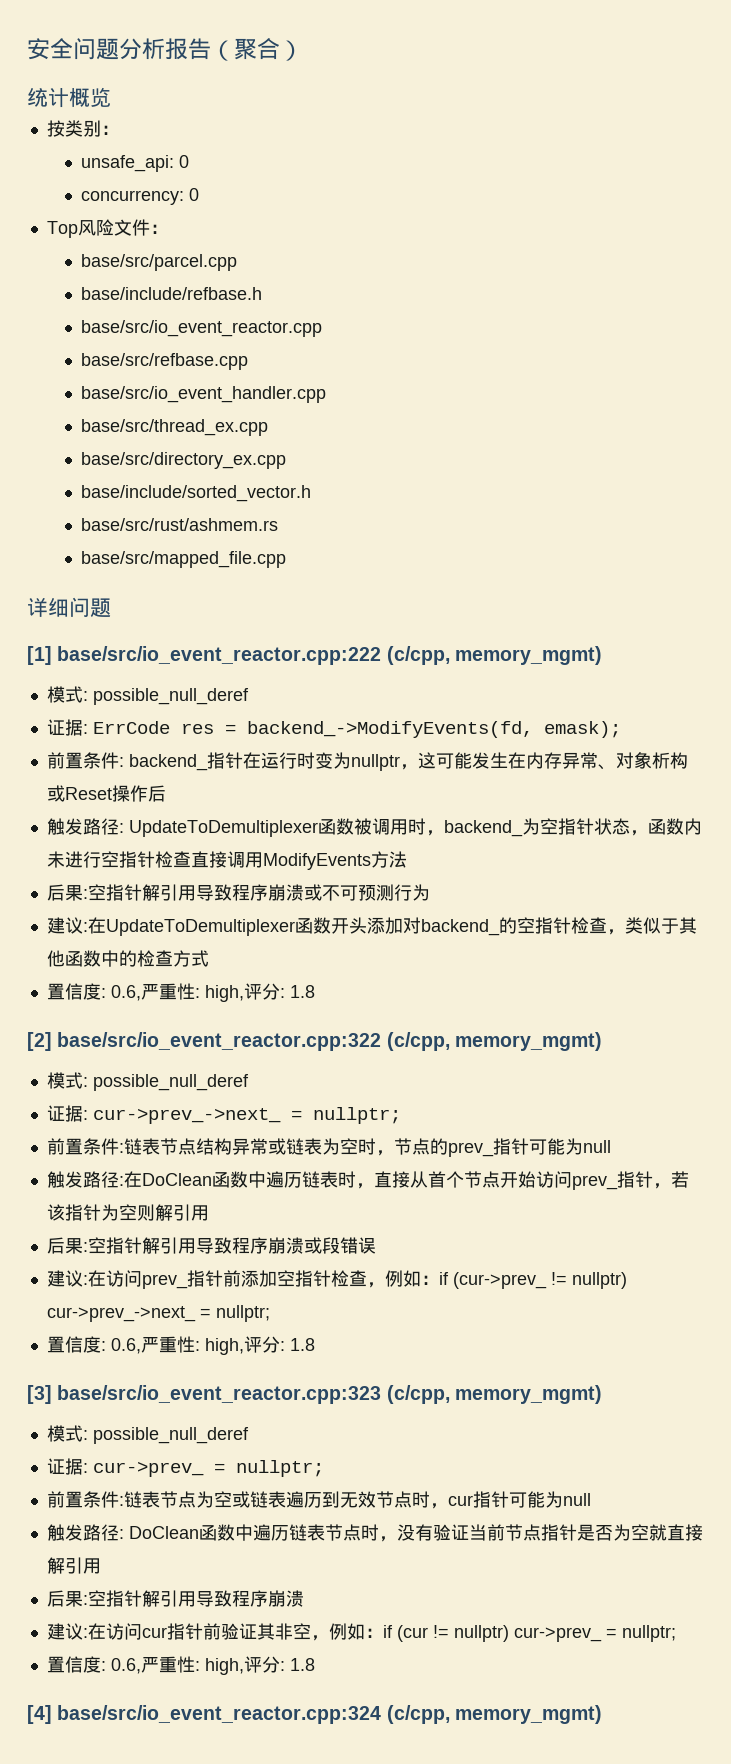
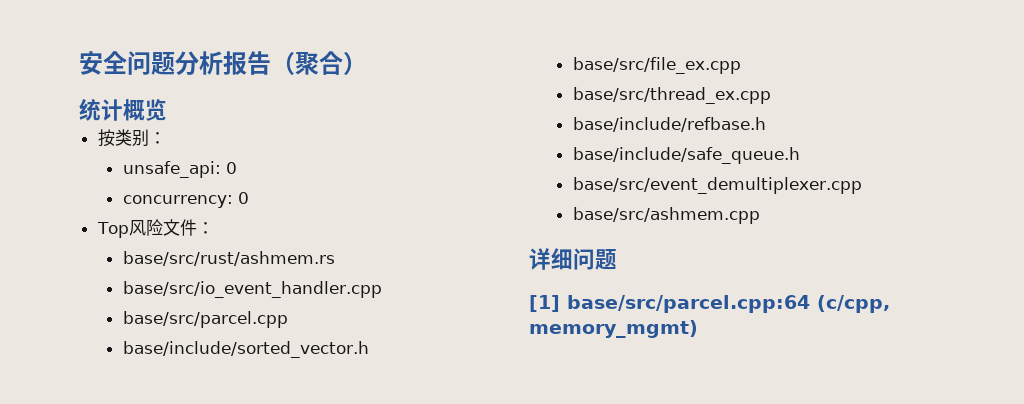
(168, 229) none -> [122,251,335,266] [122,281,382,298] // base/src/rust/ashmem.rs // base/src/io_event_handler.cpp
[80,287,262,300] [80,320,322,337] [80,353,248,370] [80,386,326,403] [80,419,268,436] [80,452,286,469] [80,485,311,502] [80,518,278,531] [80,551,286,568] base/include/refbase.h // base/src/io_event_reactor.cpp // base/src/refbase.cpp // base/src/io_event_handler.cpp // base/src/thread_ex.cpp // base/src/directory_ex.cpp // base/include/sorted_vector.h // base/src/rust/ashmem.rs // base/src/mapped_file.cpp -> [122,341,369,358] [572,57,741,74] [572,87,771,104] [572,117,766,132] [572,147,800,164] [572,177,862,194] [572,207,760,224] base/include/sorted_vector.h // base/src/file_ex.cpp // base/src/thread_ex.cpp // base/include/refbase.h // base/include/safe_queue.h // base/src/event_demultiplexer.cpp // base/src/ashmem.cpp
[57,646,602,665] [46,686,249,705] [46,719,621,738] [46,752,688,771] [46,785,166,802] [46,818,702,837] [46,851,407,870] [46,884,430,901] [46,917,697,936] [46,950,209,967] [46,983,315,1002] [27,1032,602,1051] [46,1072,249,1091] [46,1105,401,1124] [46,1138,611,1157] [46,1171,689,1190] [46,1204,209,1221] [46,1237,376,1254] [46,1270,627,1289] [46,1305,270,1322] [46,1336,315,1355] [27,1385,602,1404] [46,1425,249,1444] [46,1458,324,1477] [46,1491,591,1509] [46,1524,703,1542] [46,1557,101,1574] [46,1590,304,1607] [46,1623,676,1642] [46,1656,315,1675] [27,1705,602,1724] base/src/io_event_reactor.cpp:222 (c/cpp, memory_mgmt) // 模式: possible_null_deref // 证据: ErrCode res = backend_->ModifyEvents(fd, emask); // 前置条件: backend_指针在运行时变为nullptr，这可能发生在内存异常、对象析构或Reset操作后 // 触发路径: UpdateToDemultiplexer函数被调用时，backend_为空指针状态，函数内未进行空指针检查直接调用ModifyEvents方法 // 后果:空指针解引用导致程序崩溃或不可预测行为 // 建议:在UpdateToDemultiplexer函数开头添加对backend_的空指针检查，类似于其他函数中的检查方式 // 置信度: 0.6,严重性: high,评分: 1.8 // [2] base/src/io_event_reactor.cpp:322 (c/cpp, memory_mgmt) // 模式: possible_null_deref // 证据: cur->prev_->next_ = nullptr; // 前置条件:链表节点结构异常或链表为空时，节点的prev_指针可能为null // 触发路径:在DoClean函数中遍历链表时，直接从首个节点开始访问prev_指针，若该指针为空则解引用 // 后果:空指针解引用导致程序崩溃或段错误 // 建议:在访问prev_指针前添加空指针检查，例如：if (cur->prev_ != nullptr) cur->prev_->next_ = nullptr; // 置信度: 0.6,严重性: high,评分: 1.8 // [3] base/src/io_event_reactor.cpp:323 (c/cpp, memory_mgmt) // 模式: possible_null_deref // 证据: cur->prev_ = nullptr; // 前置条件:链表节点为空或链表遍历到无效节点时，cur指针可能为null // 触发路径: DoClean函数中遍历链表节点时，没有验证当前节点指针是否为空就直接解引用 // 后果:空指针解引用导致程序崩溃 // 建议:在访问cur指针前验证其非空，例如：if (cur != nullptr) cur->prev_ = nullptr; // 置信度: 0.6,严重性: high,评分: 1.8 // [4] base/src/io_event_reactor.cpp:324 (c/cpp, memory_mgmt) -> [567,295,890,313] [529,320,698,338] base/src/parcel.cpp:64 (c/cpp, memory_mgmt)

